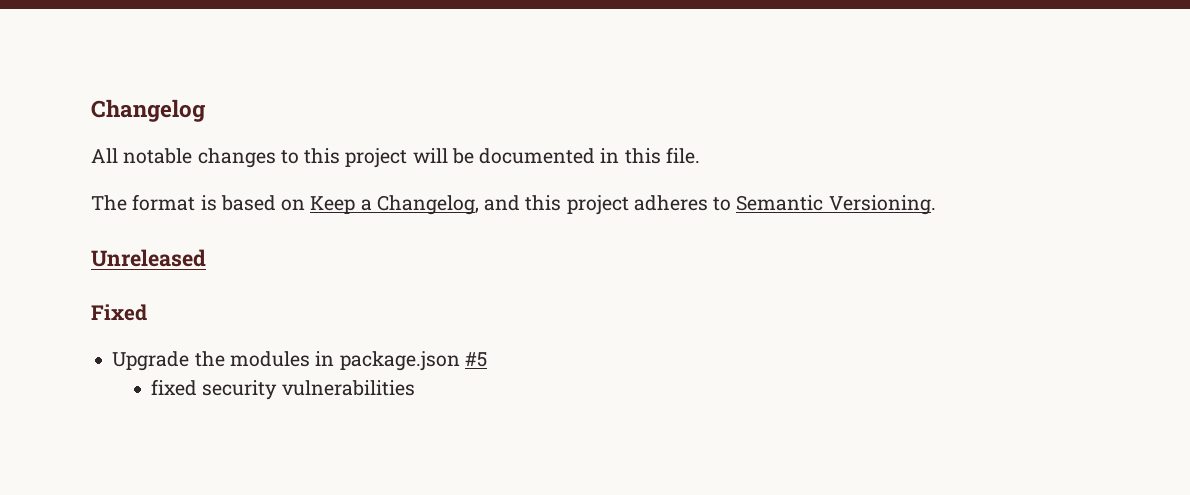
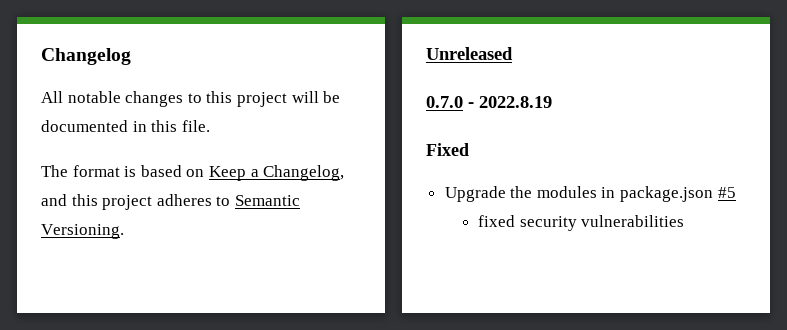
(206, 258) none -> [426,96,552,108] // 0.7.0 - 2022.8.19

